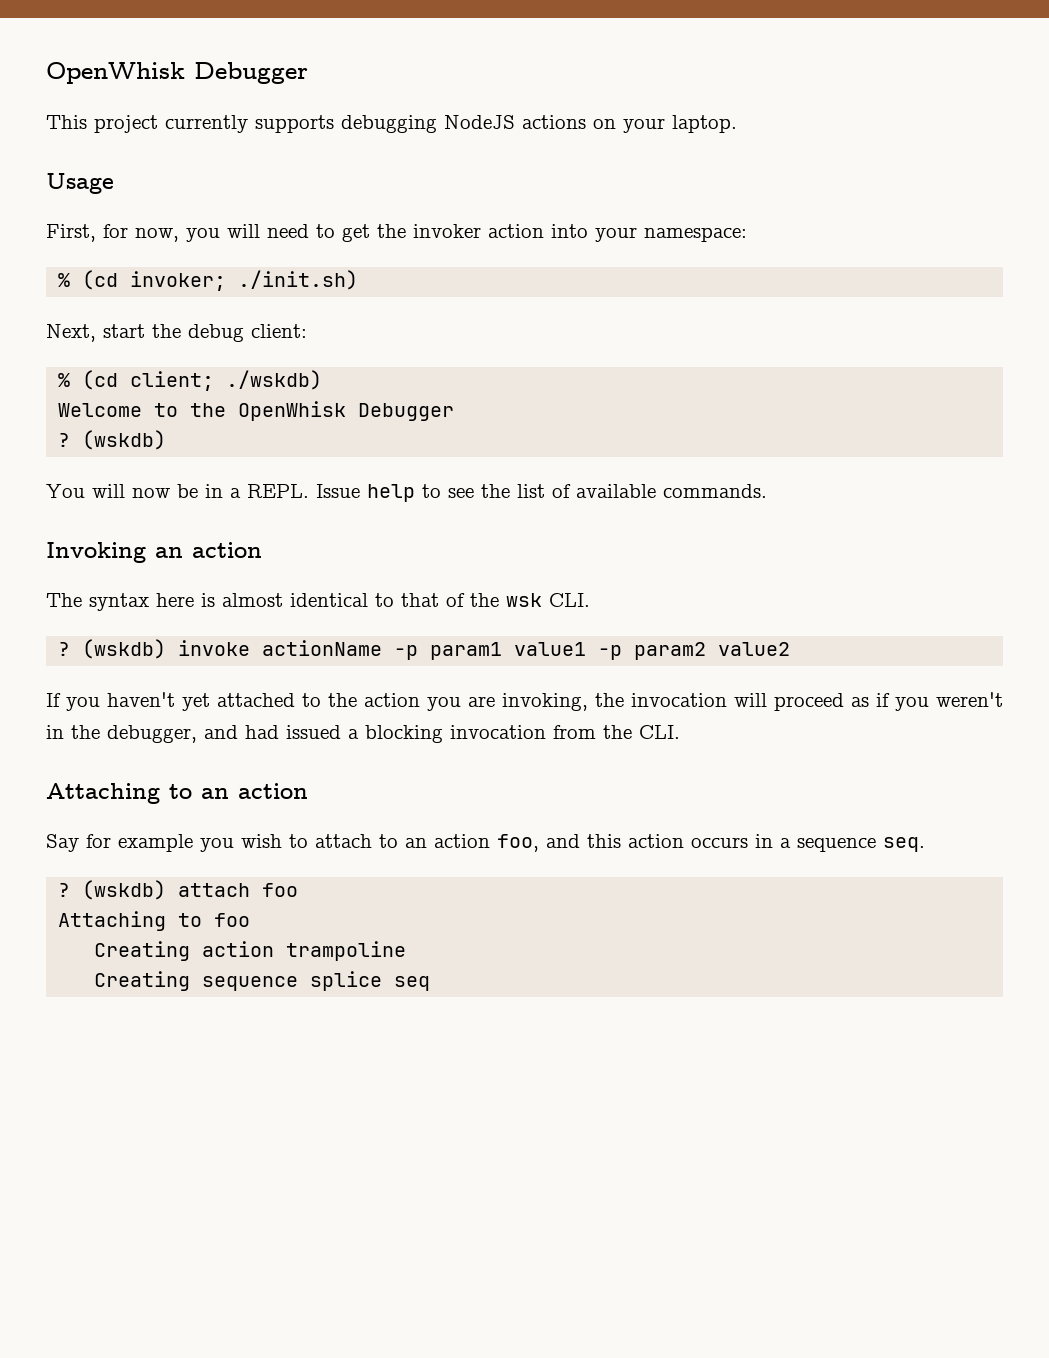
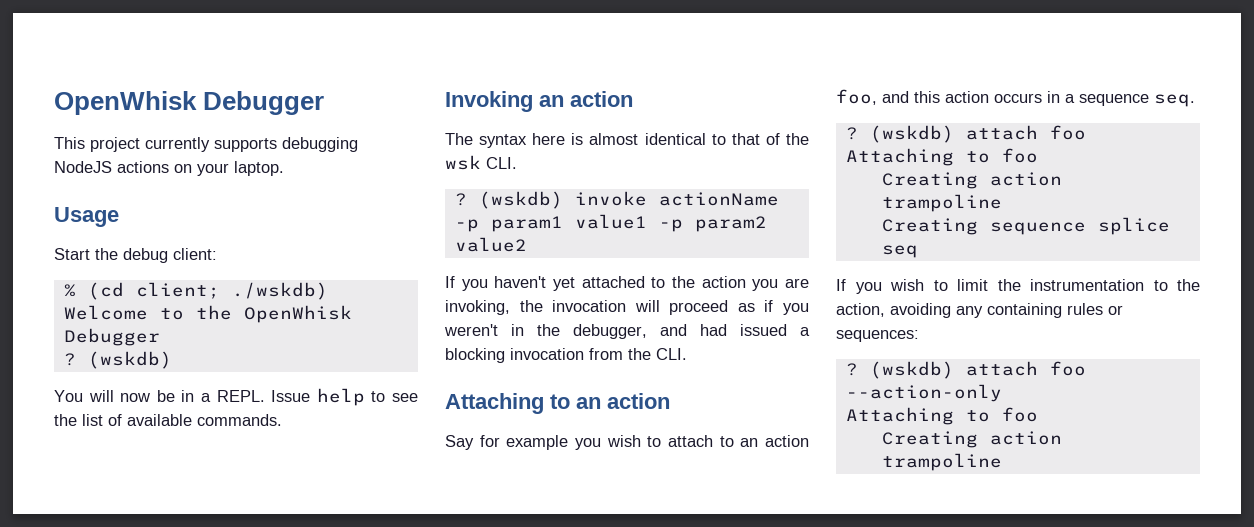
[46,224,747,242] [58,270,359,291] [46,324,145,342] First, for now, you will need to get the invoker action into your namespace: // % (cd invoker; ./init.sh) // Next, start -> [54,248,90,260] Start
(431, 983) none -> [836,279,1200,294] [836,303,1123,318] [836,330,919,342] [845,361,1086,379] [845,384,1002,402] [845,407,1038,425] [881,431,1062,448] [881,453,1002,471] // If you wish to limit the instrumentation to the action, avoiding any containing rules or sequences: // ? (wskdb) attach foo --action-only // Attaching to foo // Creating action trampoline

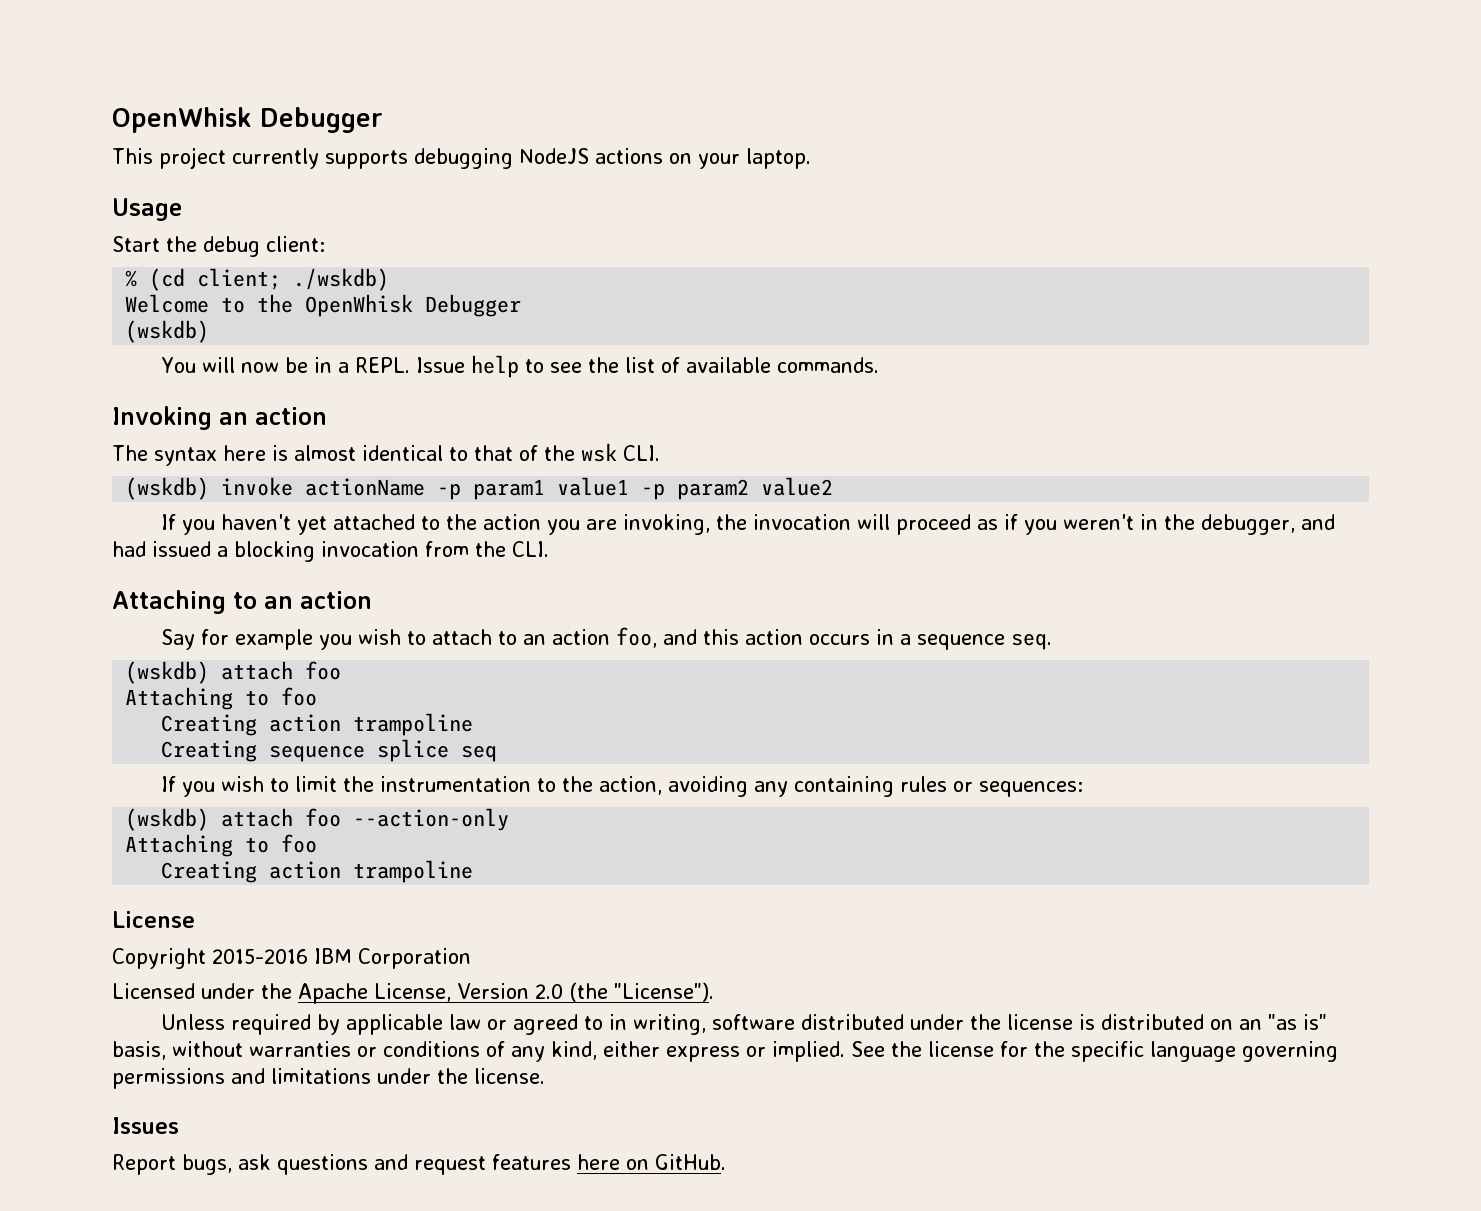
[63,353,76,366] ? -> (522, 305) none
[454,193,467,206] ? -> (660, 453) none
[845,127,858,140] ? -> (1052, 641) none
[845,363,858,376] ? -> (1083, 789) none
(1002, 462) none -> [112,911,195,928] [112,948,471,969] [112,982,714,1004] [160,1014,1327,1035] [112,1041,1338,1062] [112,1068,545,1089] [112,1117,179,1134] [112,1154,726,1175] // License // Copyright 2015-2016 IBM Corporation // Licensed under the Apache License, Version 2.0 (the "License"). // Unless required by applicable law or agreed to in writing, software distributed under the license is distributed on an "as is" basis, without warranties or conditions of any kind, either express or implied. See the license for the specific language governing permissions and limitations under the license. // Issues // Report bugs, ask questions and request features here on GitHub.

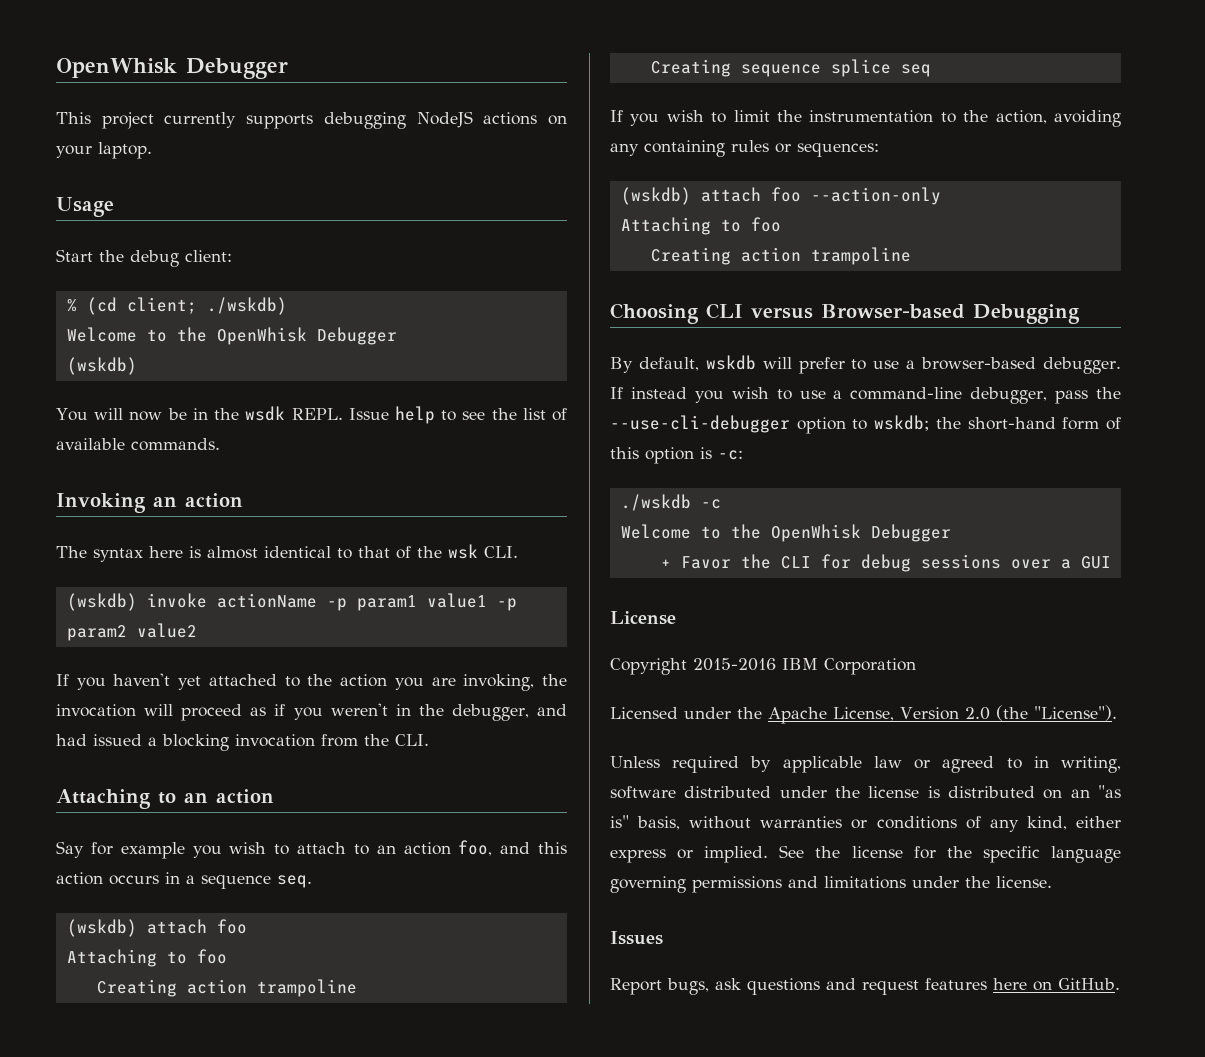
[337,362,349,373] a -> [214,406,286,421] the wsdk
(474, 871) none -> [610,303,1080,324] [610,355,1122,374] [610,387,1121,404] [610,415,1121,434] [610,447,743,464] [620,494,721,511] [620,524,951,542] [660,554,1111,572] // Choosing CLI versus Browser-based Debugging // By default, wskdb will prefer to use a browser-based debugger. If instead you wish to use a command-line debugger, pass the --use-cli-debugger option to wskdb; the short-hand form of this option is -c: // ./wskdb -c // Welcome to the OpenWhisk Debugger // + Favor the CLI for debug sessions over a GUI

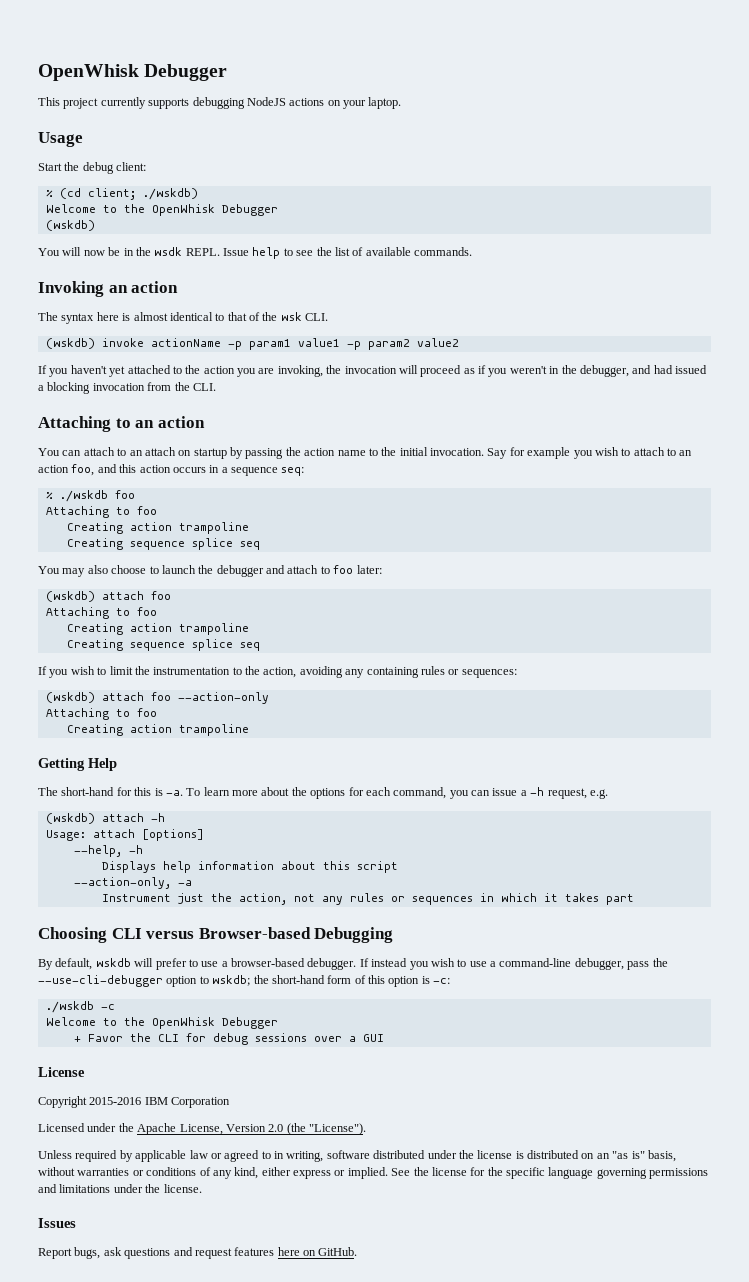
(274, 796) none -> [38,447,484,459] You can attach to an attach on startup by passing the action name to the initial invocation.
[277,875,312,888] seq. -> [281,467,305,476] [45,490,135,502] [45,506,157,518] [66,522,249,534] [66,538,260,550] [38,565,382,577] seq: // % ./wskdb foo // Attaching to foo // Creating action trampoline // Creating sequence splice seq // You may also choose to launch the debugger and attach to foo later:
(911, 256) none -> [38,758,117,771] [38,787,608,799] [45,813,165,824] [45,829,204,841] [73,845,143,857] [101,861,398,873] [73,877,192,889] [101,893,634,905] // Getting Help // The short-hand for this is -a. To learn more about the options for each command, you can issue a -h request, e.g. // (wskdb) attach -h // Usage: attach [options] // --help, -h // Displays help information about this script // --action-only, -a // Instrument just the action, not any rules or sequences in which it takes part

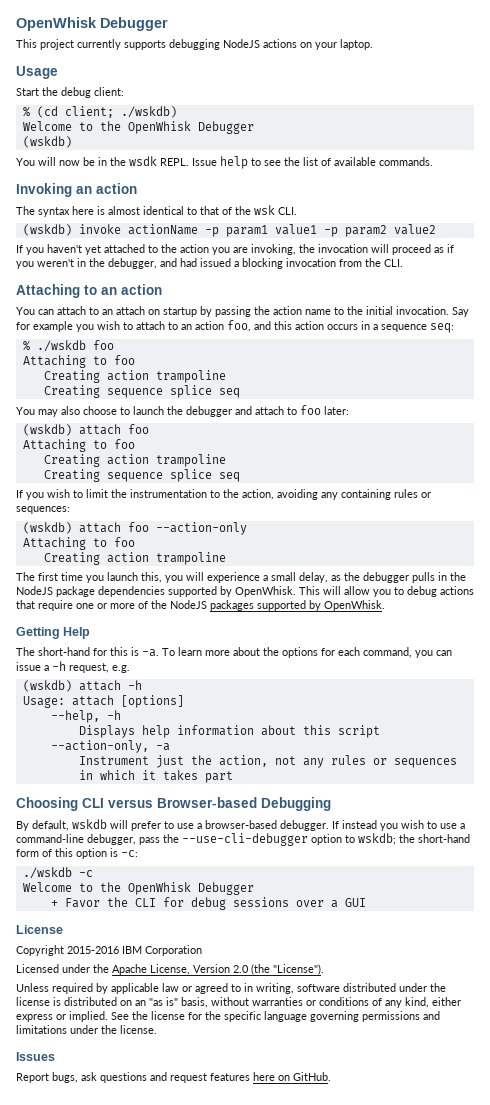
(249, 730) none -> [16,572,466,583] [16,586,474,597] [16,600,385,611] // The first time you launch this, you will experience a small delay, as the debugger pulls in the NodeJS package dependencies supported by OpenWhisk. This will allow you to debug actions that require one or more of the NodeJS packages supported by OpenWhisk.

